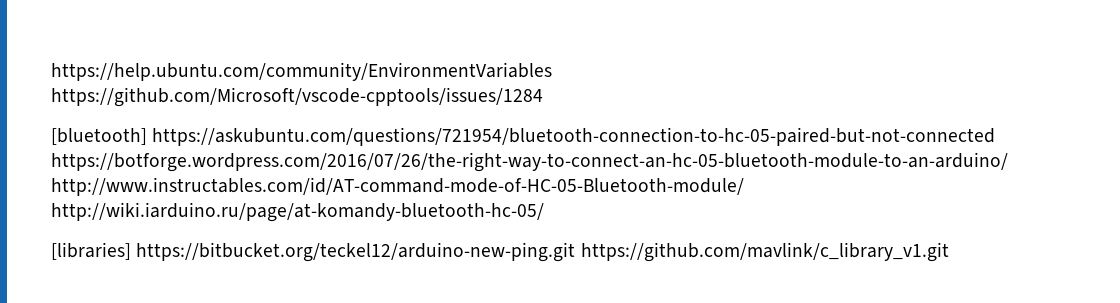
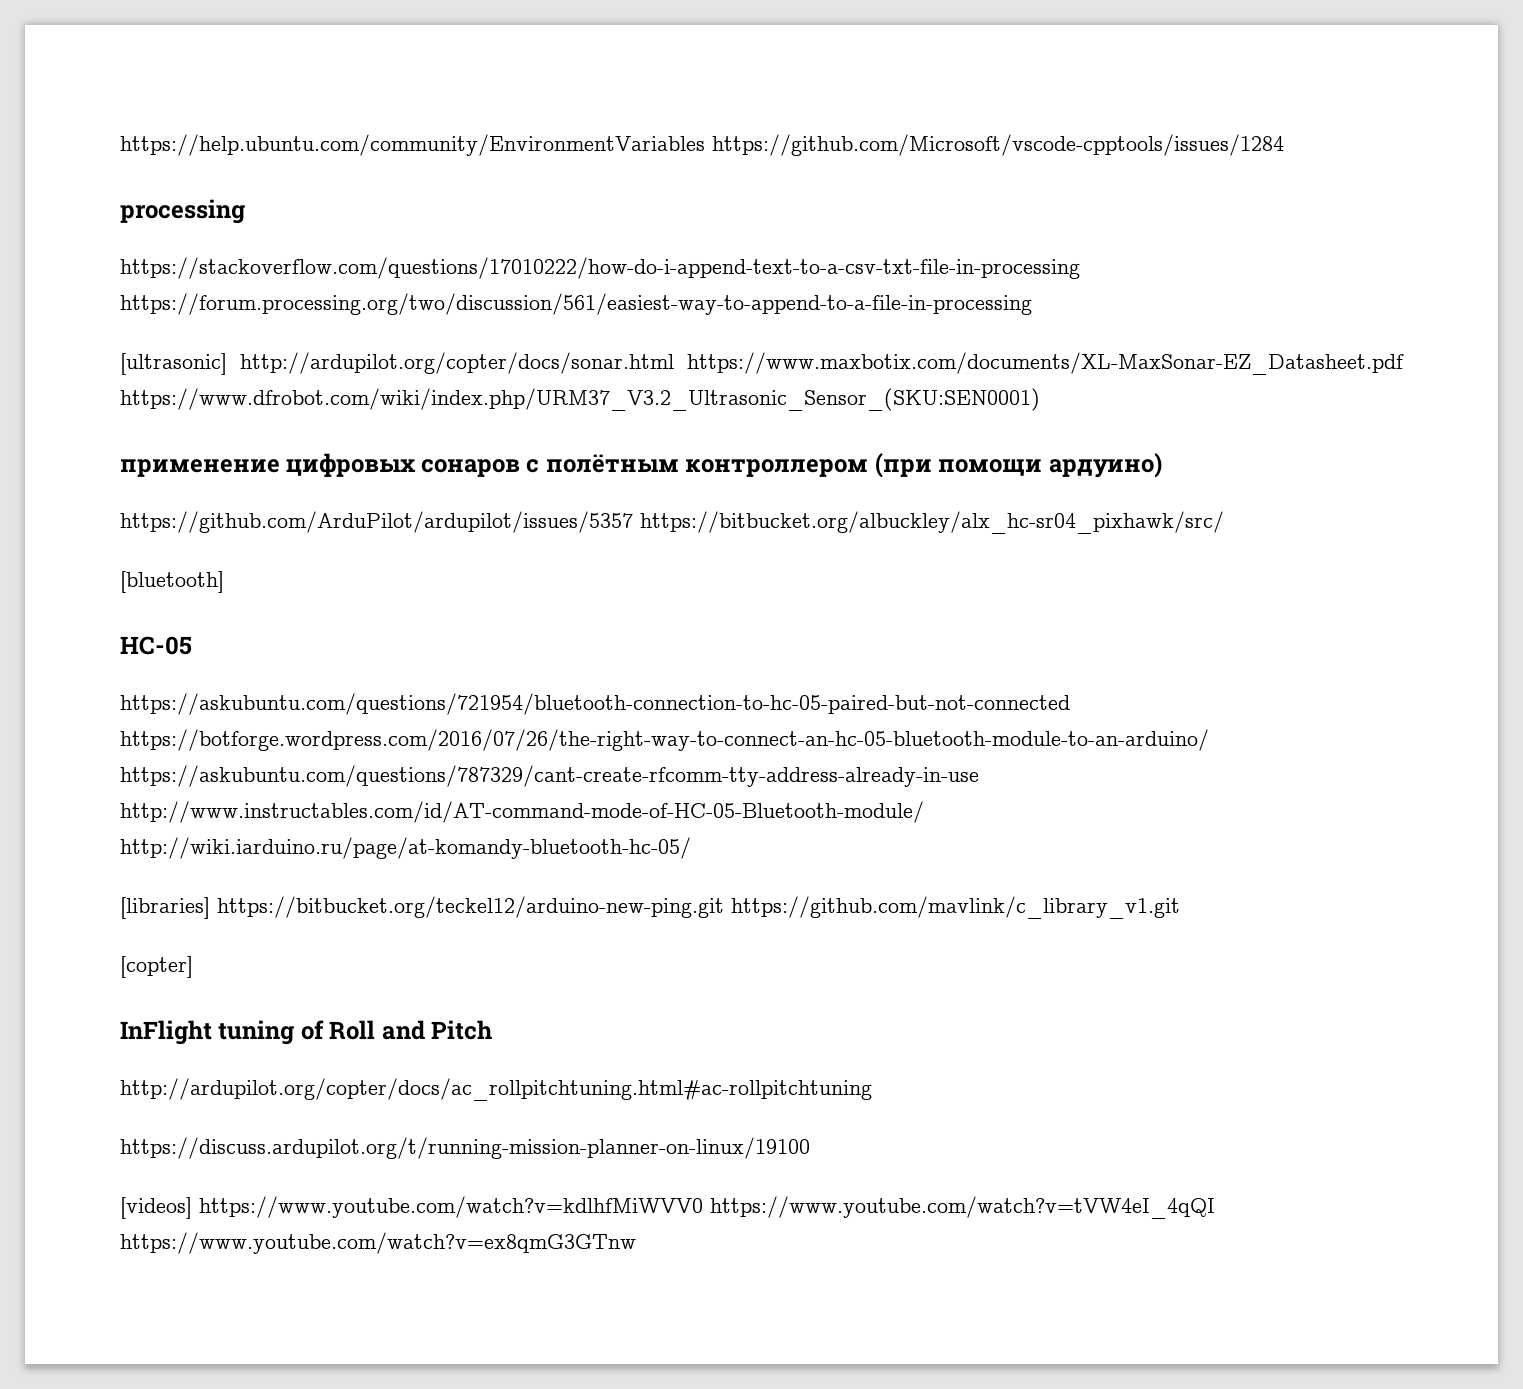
(543, 97) none -> [120,199,245,224] [120,257,1080,279] [120,293,1032,315] [120,352,1404,375] [120,388,1040,411] [120,453,1162,478] [120,511,1224,534] // processing // https://stackoverflow.com/questions/17010222/how-do-i-append-text-to-a-csv-txt-file-in-processing https://forum.processing.org/two/discussion/561/easiest-way-to-append-to-a-file-in-processing // [ultrasonic] http://ardupilot.org/copter/docs/sonar.html https://www.maxbotix.com/documents/XL-MaxSonar-EZ_Datasheet.pdf https://www.dfrobot.com/wiki/index.php/URM37_V3.2_Ultrasonic_Sensor_(SKU:SEN0001) // применение цифровых сонаров с полётным контроллером (при помощи ардуино) // https://github.com/ArduPilot/ardupilot/issues/5357 https://bitbucket.org/albuckley/alx_hc-sr04_pixhawk/src/
(147, 136) none -> [120,636,192,655] // HC-05 //
(1008, 162) none -> [120,765,979,787] https://askubuntu.com/questions/787329/cant-create-rfcomm-tty-address-already-in-use
(949, 252) none -> [120,956,193,978] [120,1020,493,1045] [120,1078,872,1102] [120,1137,810,1159] [120,1196,1215,1219] [120,1232,636,1254] // [copter] // InFlight tuning of Roll and Pitch // http://ardupilot.org/copter/docs/ac_rollpitchtuning.html#ac-rollpitchtuning // https://discuss.ardupilot.org/t/running-mission-planner-on-linux/19100 // [videos] https://www.youtube.com/watch?v=kdlhfMiWVV0 https://www.youtube.com/watch?v=tVW4eI_4qQI https://www.youtube.com/watch?v=ex8qmG3GTnw

